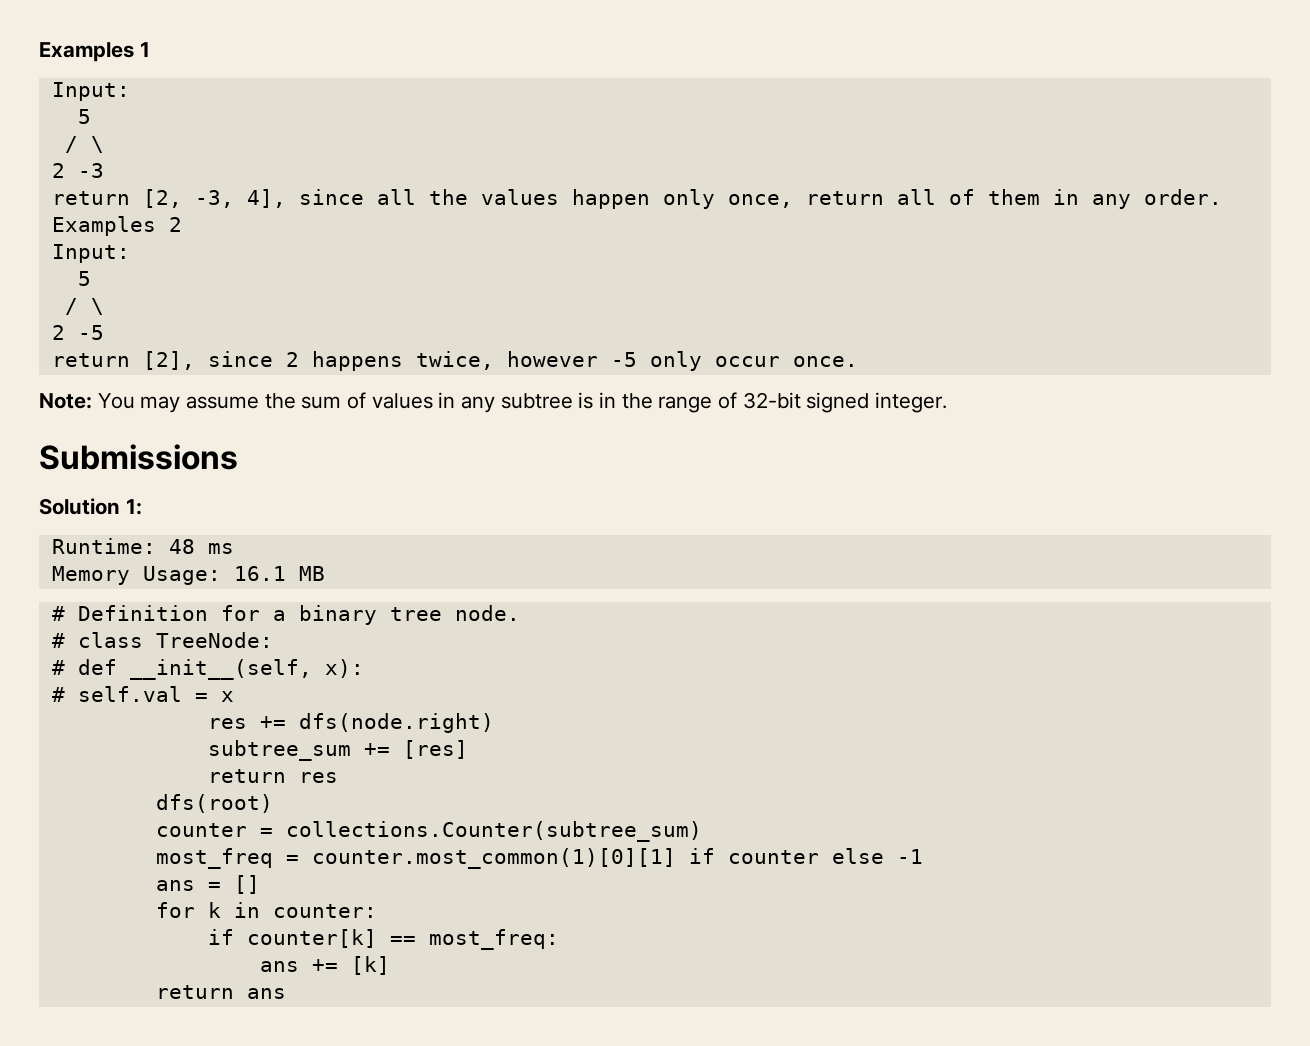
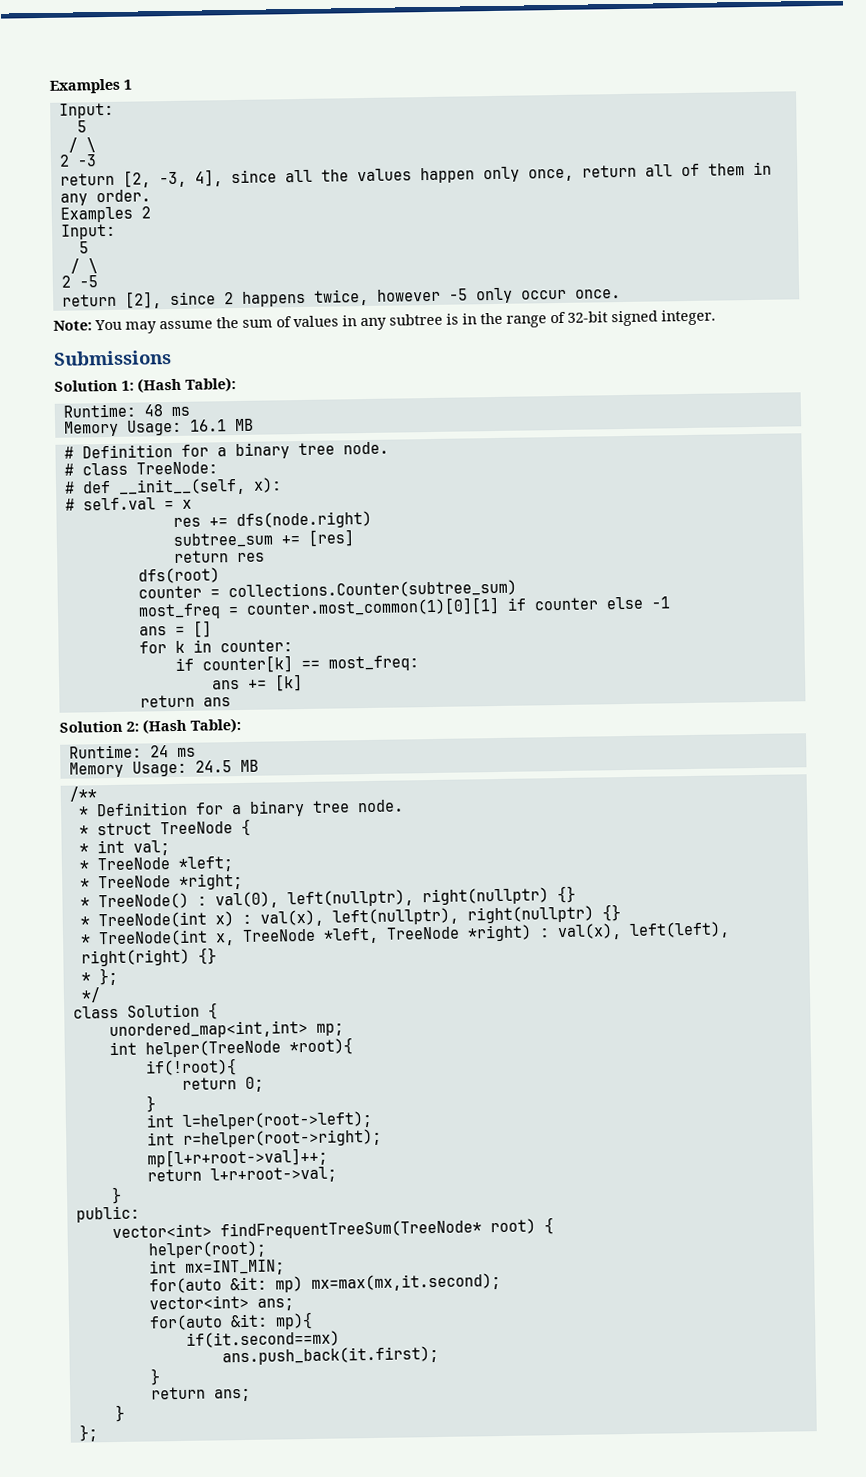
(142, 507) none -> [137,377,236,394] (Hash Table):
(286, 993) none -> [59,717,241,735] [68,744,196,759] [68,759,259,778] [68,786,97,802] [78,799,404,817] [78,818,251,837] [78,839,170,856] [78,856,234,872] [79,872,243,890] [79,885,576,910] [79,904,621,929] [80,921,730,947] [80,947,217,967] [80,967,118,986] [80,987,101,1003] [72,1002,218,1020] [108,1019,344,1040] [108,1037,353,1058] [144,1058,237,1077] [181,1076,264,1092] [145,1095,156,1113] [145,1110,373,1130] [146,1128,382,1148] [146,1147,328,1168] [146,1166,337,1184] [110,1186,122,1205] [75,1205,140,1223] [111,1217,554,1240] [147,1240,267,1259] [148,1259,285,1276] [148,1273,501,1294] [148,1294,294,1311] [148,1311,313,1331] [185,1330,340,1348] [221,1345,439,1366] [149,1368,161,1386] [150,1386,251,1402] [114,1404,125,1423] [78,1424,98,1442] // Solution 2: (Hash Table): // Runtime: 24 ms // Memory Usage: 24.5 MB // /** // * Definition for a binary tree node. // * struct TreeNode { // * int val; // * TreeNode *left; // * TreeNode *right; // * TreeNode() : val(0), left(nullptr), right(nullptr) {} // * TreeNode(int x) : val(x), left(nullptr), right(nullptr) {} // * TreeNode(int x, TreeNode *left, TreeNode *right) : val(x), left(left), right(right) {} // * }; // */ // class Solution { // unordered_map<int,int> mp; // int helper(TreeNode *root){ // if(!root){ // return 0; // } // int l=helper(root->left); // int r=helper(root->right); // mp[l+r+root->val]++; // return l+r+root->val; // } // public: // vector<int> findFrequentTreeSum(TreeNode* root) { // helper(root); // int mx=INT_MIN; // for(auto &it: mp) mx=max(mx,it.second); // vector<int> ans; // for(auto &it: mp){ // if(it.second==mx) // ans.push_back(it.first); // } // return ans; // } // };

